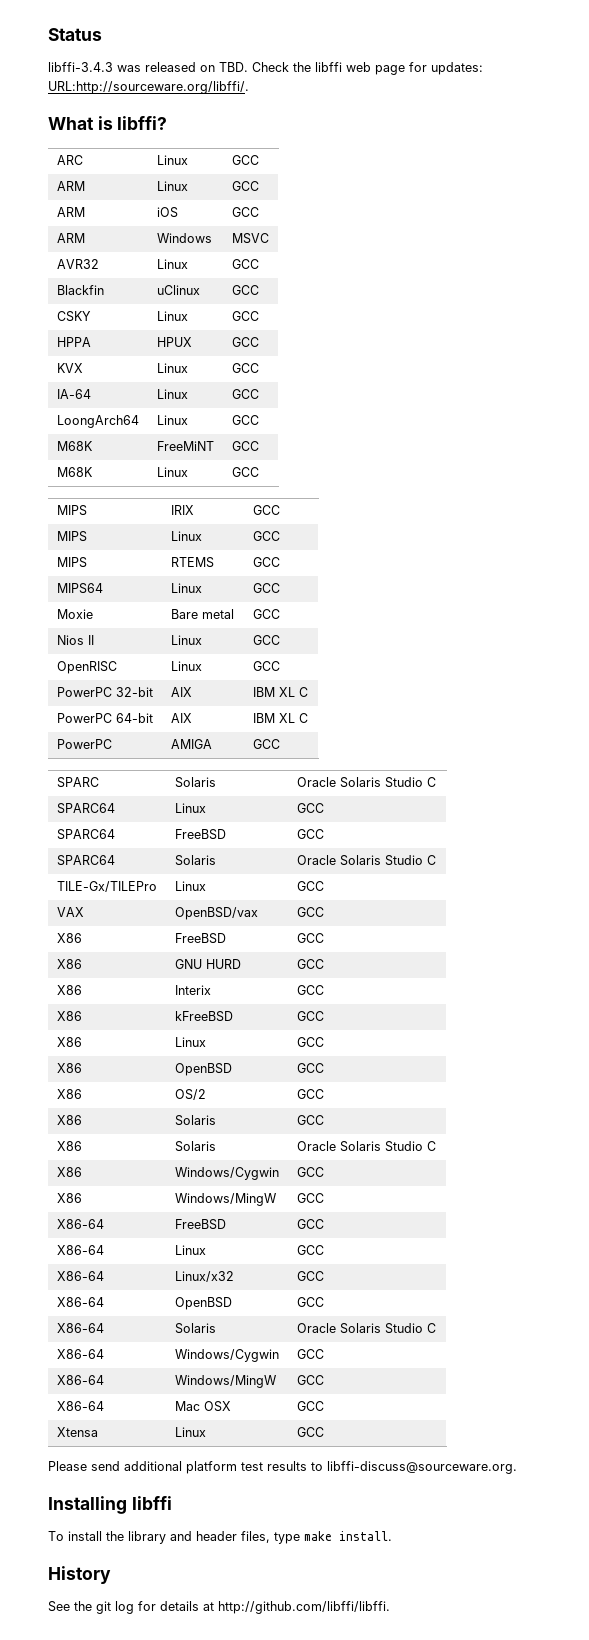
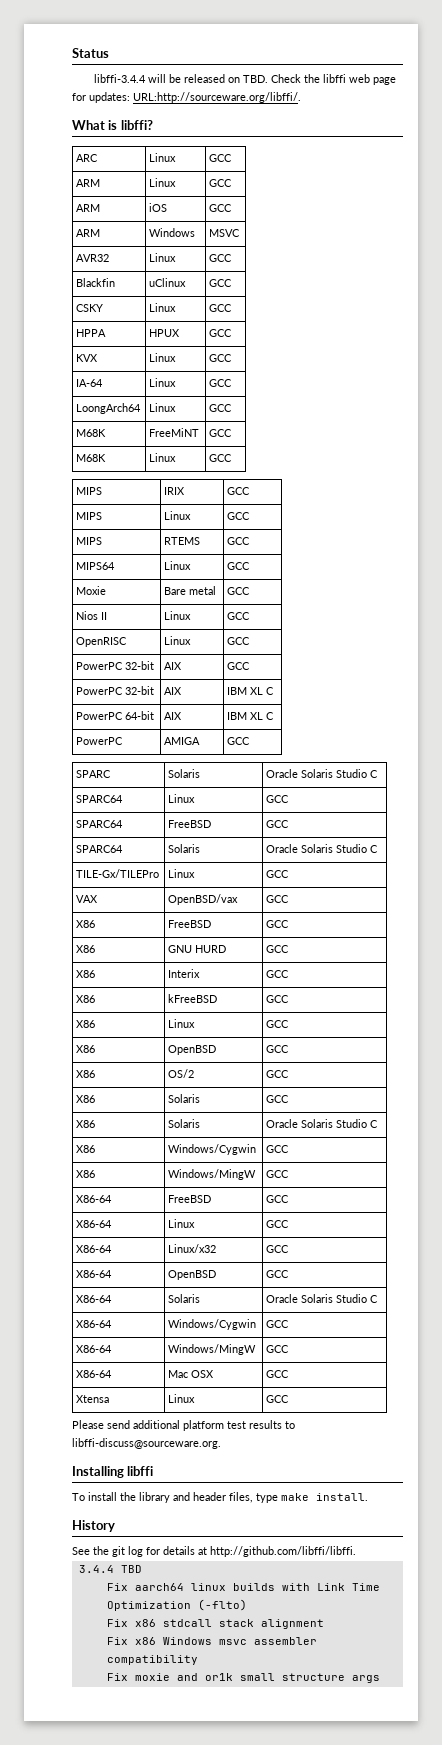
[48,62,141,72] libffi-3.4.3 was -> [93,74,181,83] libffi-3.4.4 will be
(280, 666) none -> [76,661,155,670] [164,662,183,670] [227,662,251,670] // PowerPC 32-bit | AIX | GCC
(390, 1607) none -> [78,1565,142,1573] [106,1583,380,1591] [106,1599,247,1611] [106,1619,324,1629] [106,1637,317,1645] [106,1655,198,1665] [106,1673,380,1683] // 3.4.4 TBD // Fix aarch64 linux builds with Link Time Optimization (-flto) // Fix x86 stdcall stack alignment // Fix x86 Windows msvc assembler compatibility // Fix moxie and or1k small structure args

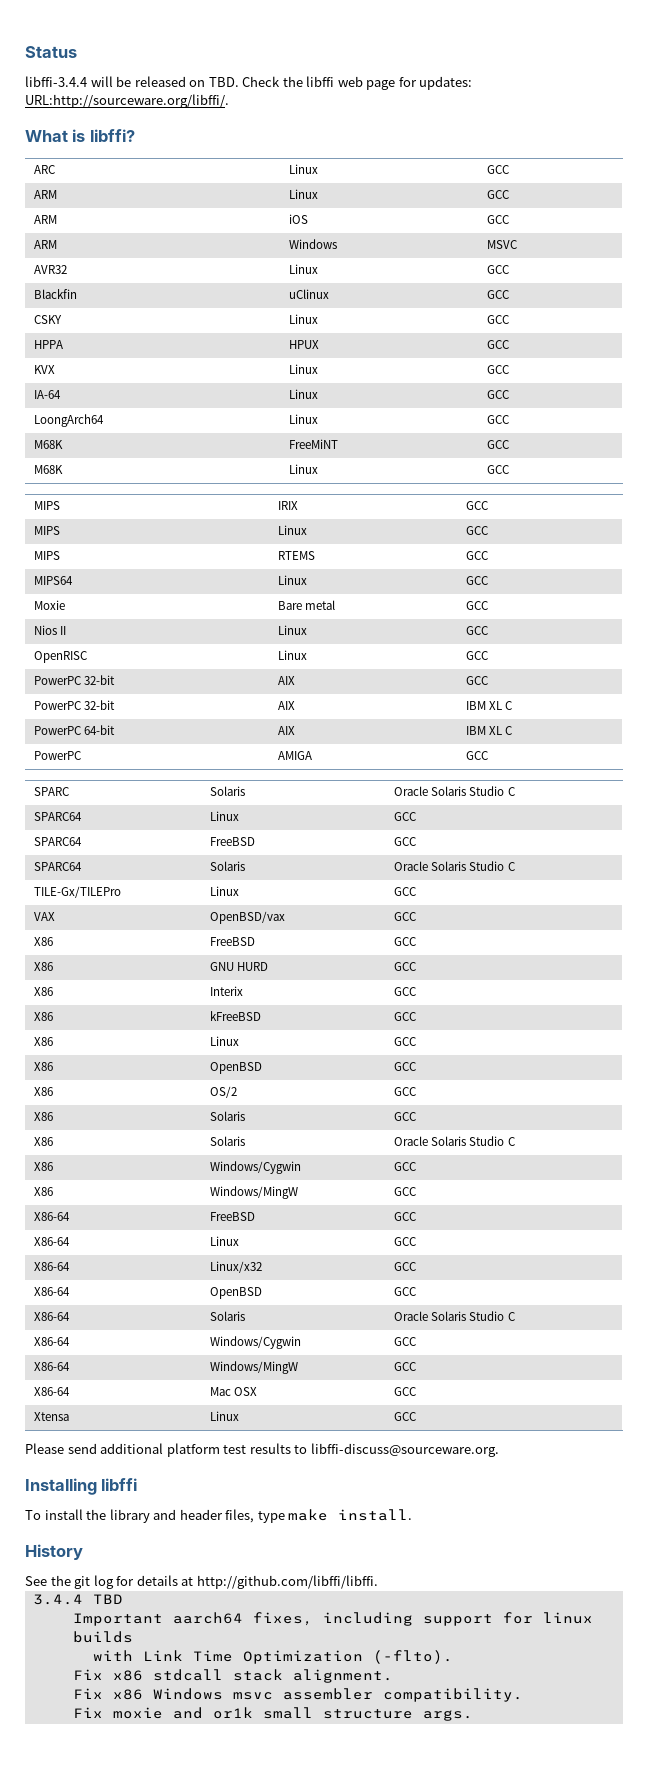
[106,1583,184,1591] Fix aarch64 -> [72,1612,533,1626] Important aarch64 fixes, including support for
(275, 1587) none -> (133, 1637) //
[197,1599,247,1611] (-flto) -> [372,1650,453,1664] (-flto).
[260,1619,324,1629] alignment -> [292,1669,393,1683] alignment.
[106,1655,198,1665] compatibility -> [382,1688,523,1702] compatibility.
[351,1675,380,1683] args -> [422,1710,473,1721] args.

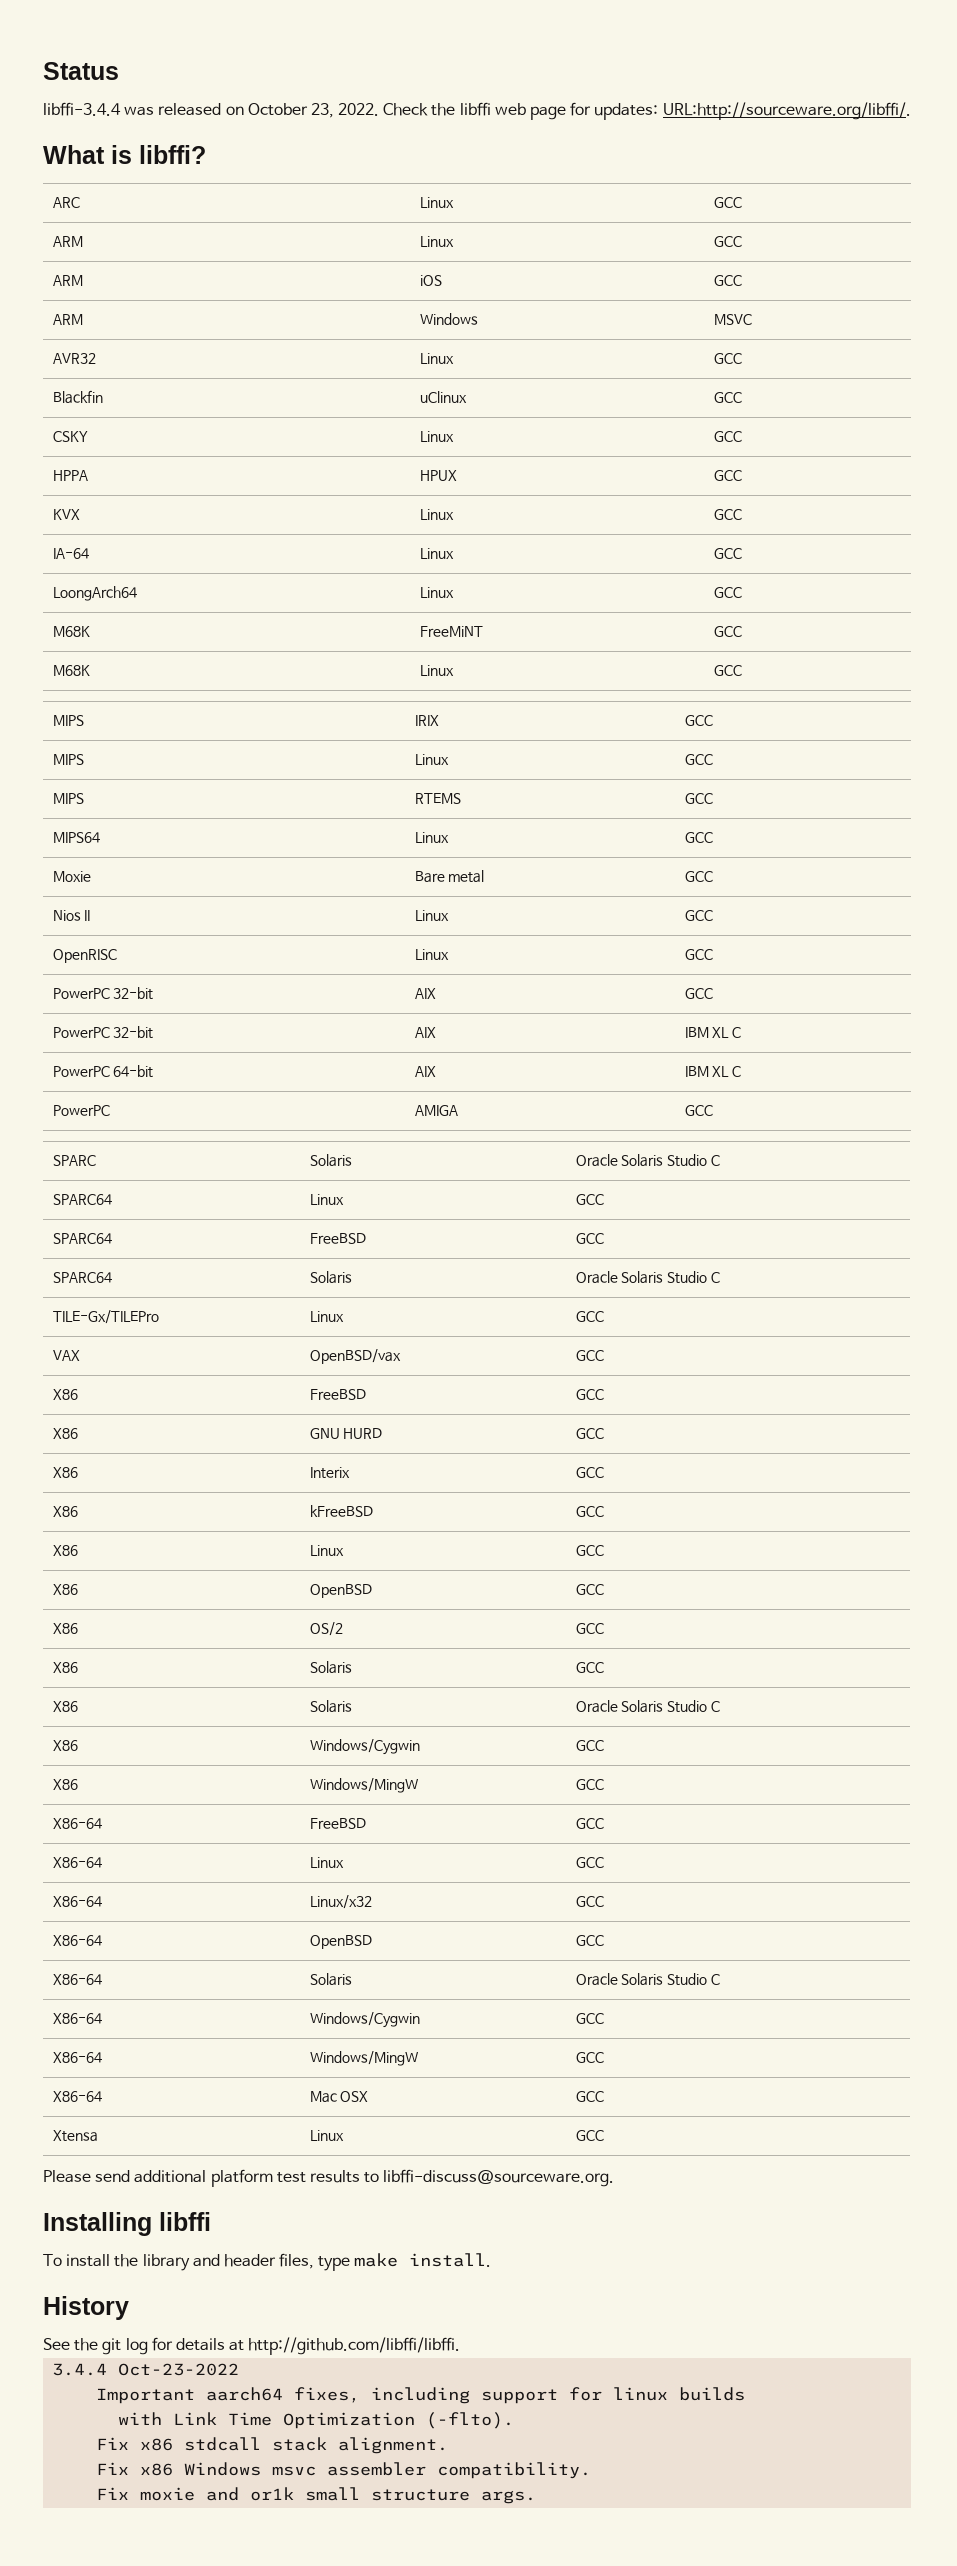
[90,76,239,87] will be released on TBD. -> [124,103,380,118] was released on October 23, 2022.
[92,1594,123,1604] TBD -> [118,2363,240,2376] Oct-23-2022

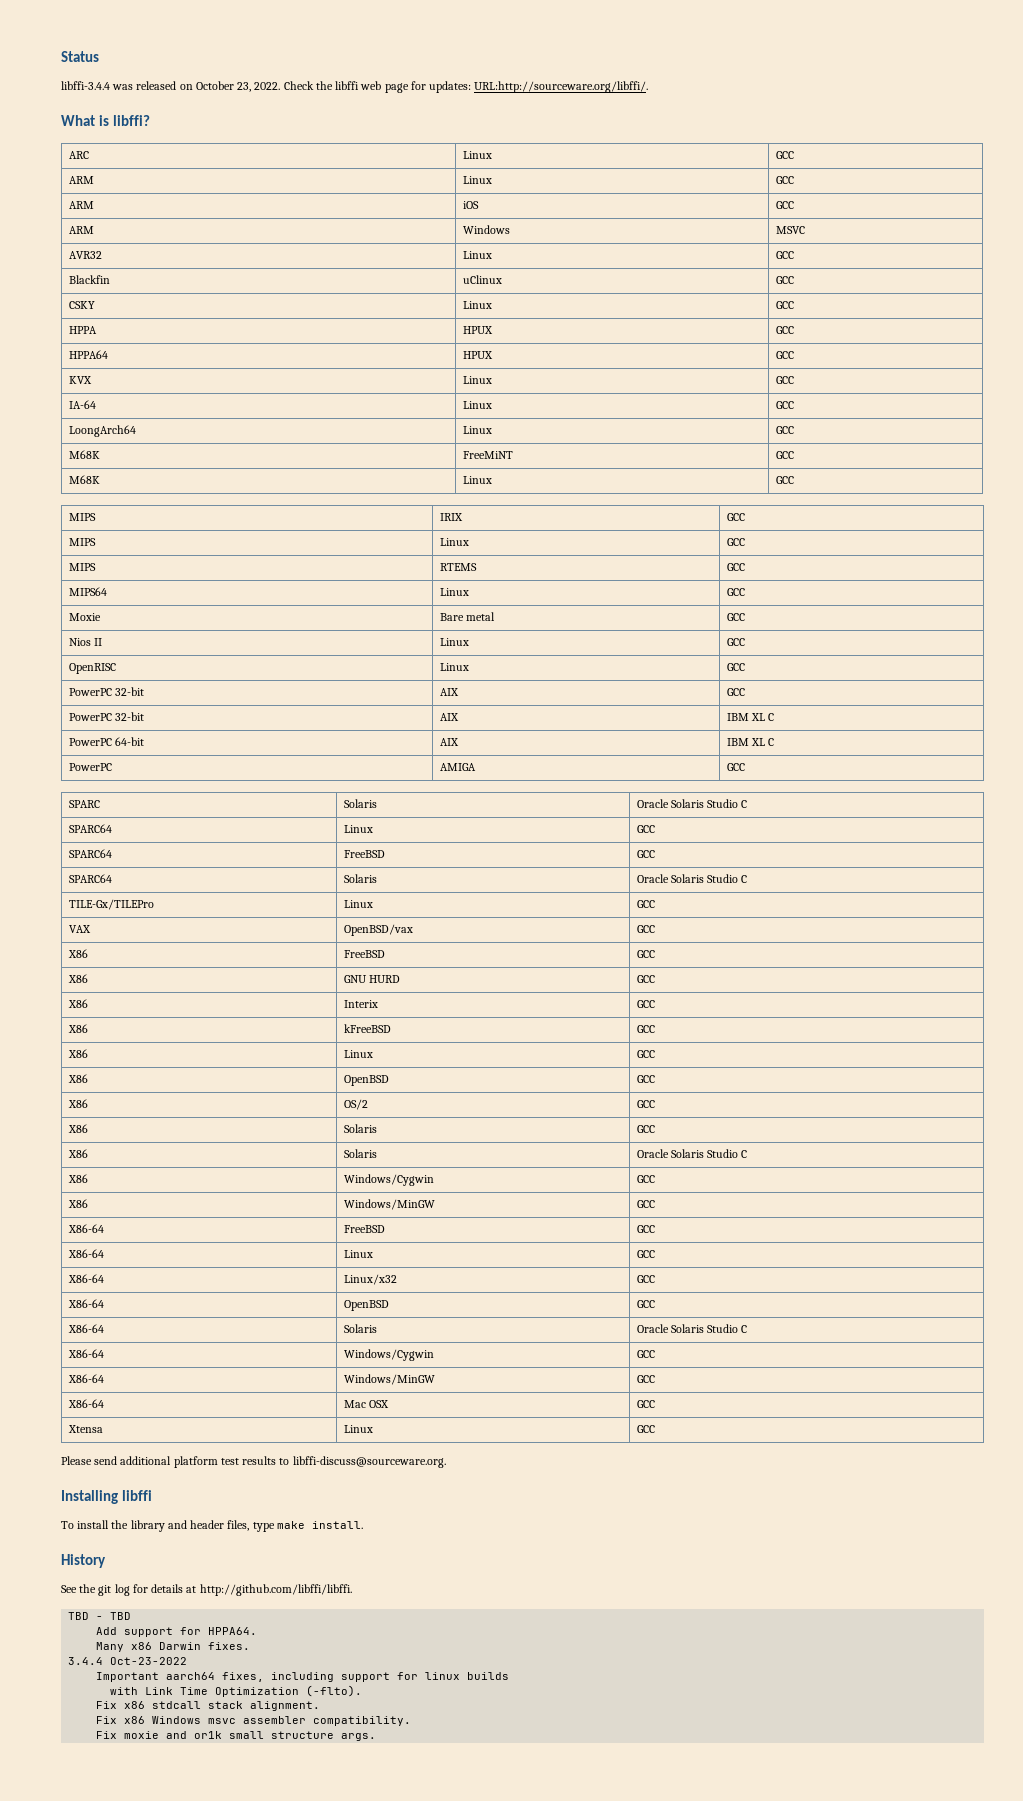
(742, 475) none -> [68,350,108,359] [462,351,493,359] [775,351,794,359] // HPPA64 | HPUX | GCC
[309,1778,419,1793] Windows/MingW -> [343,1199,435,1210] Windows/MinGW
[309,2051,419,2066] Windows/MingW -> [343,1374,435,1385] Windows/MinGW
(461, 2346) none -> [68,1612,132,1620] [96,1627,258,1637] [96,1642,251,1652] // TBD - TBD // Add support for HPPA64. // Many x86 Darwin fixes.

